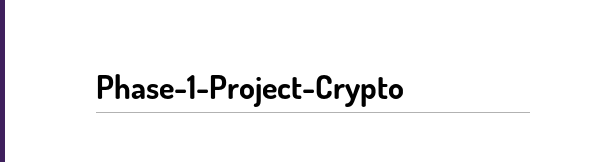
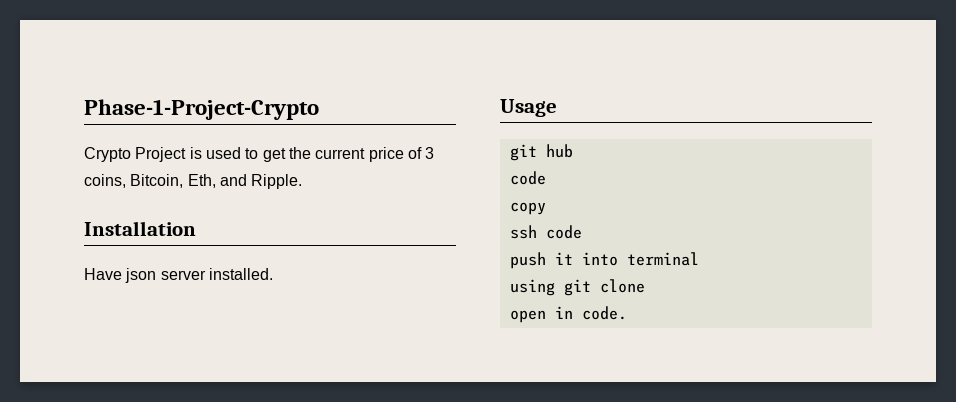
(404, 90) none -> [84,147,435,162] [84,174,303,189] [84,221,196,236] [84,268,273,283] [500,99,557,117] [509,144,573,161] [509,171,546,185] [509,202,546,215] [509,225,582,239] [509,252,699,269] [509,279,645,296] [509,306,627,323] // Crypto Project is used to get the current price of 3 coins, Bitcoin, Eth, and Ripple. // Installation // Have json server installed. // Usage // git hub // code // copy // ssh code // push it into terminal // using git clone // open in code.

